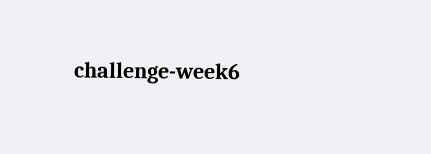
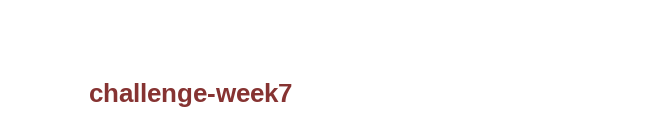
[73,61,241,85] challenge-week6 -> [89,83,292,107] challenge-week7

